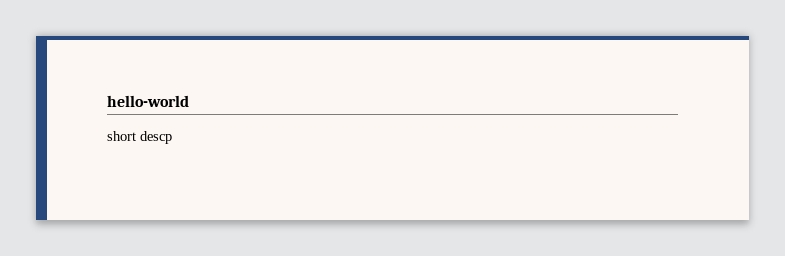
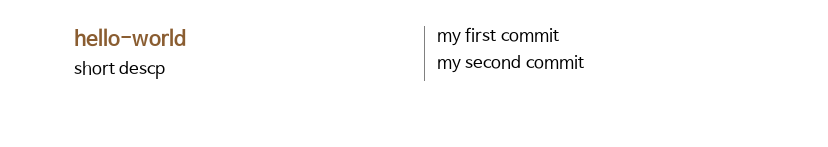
(172, 137) none -> [437,27,559,46] [437,55,584,73] // my first commit // my second commit

